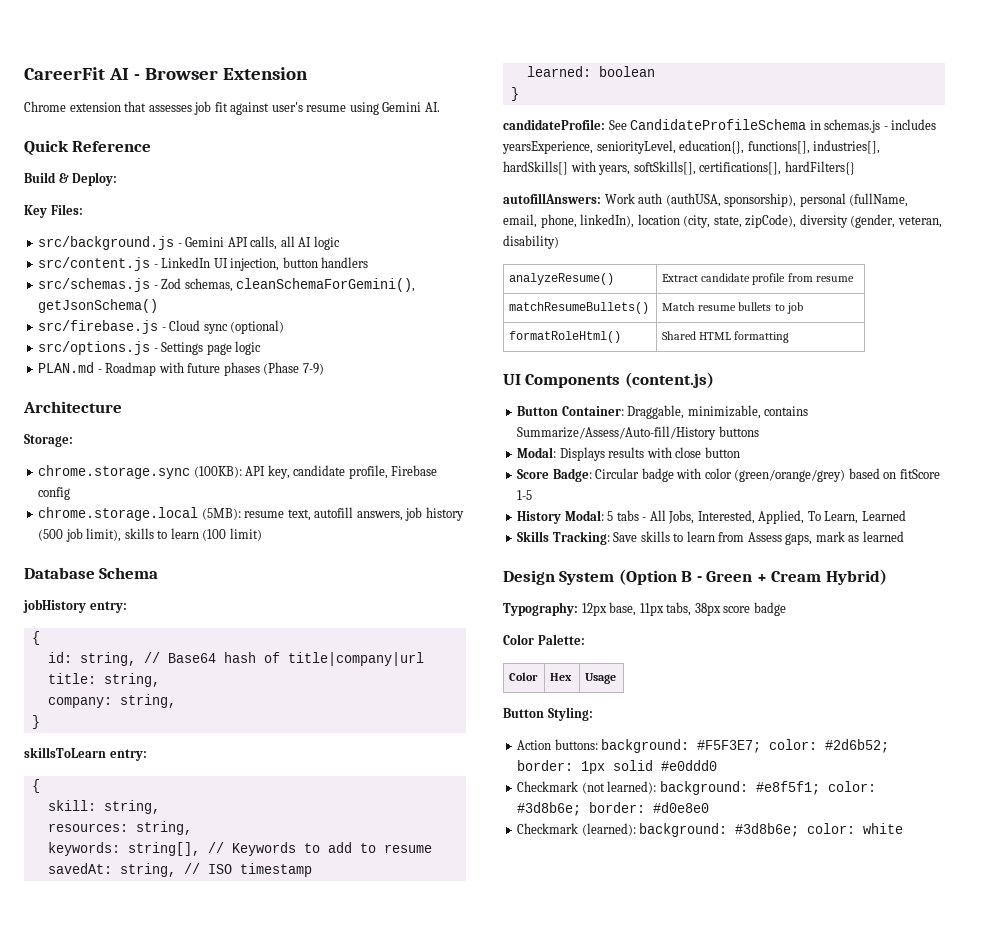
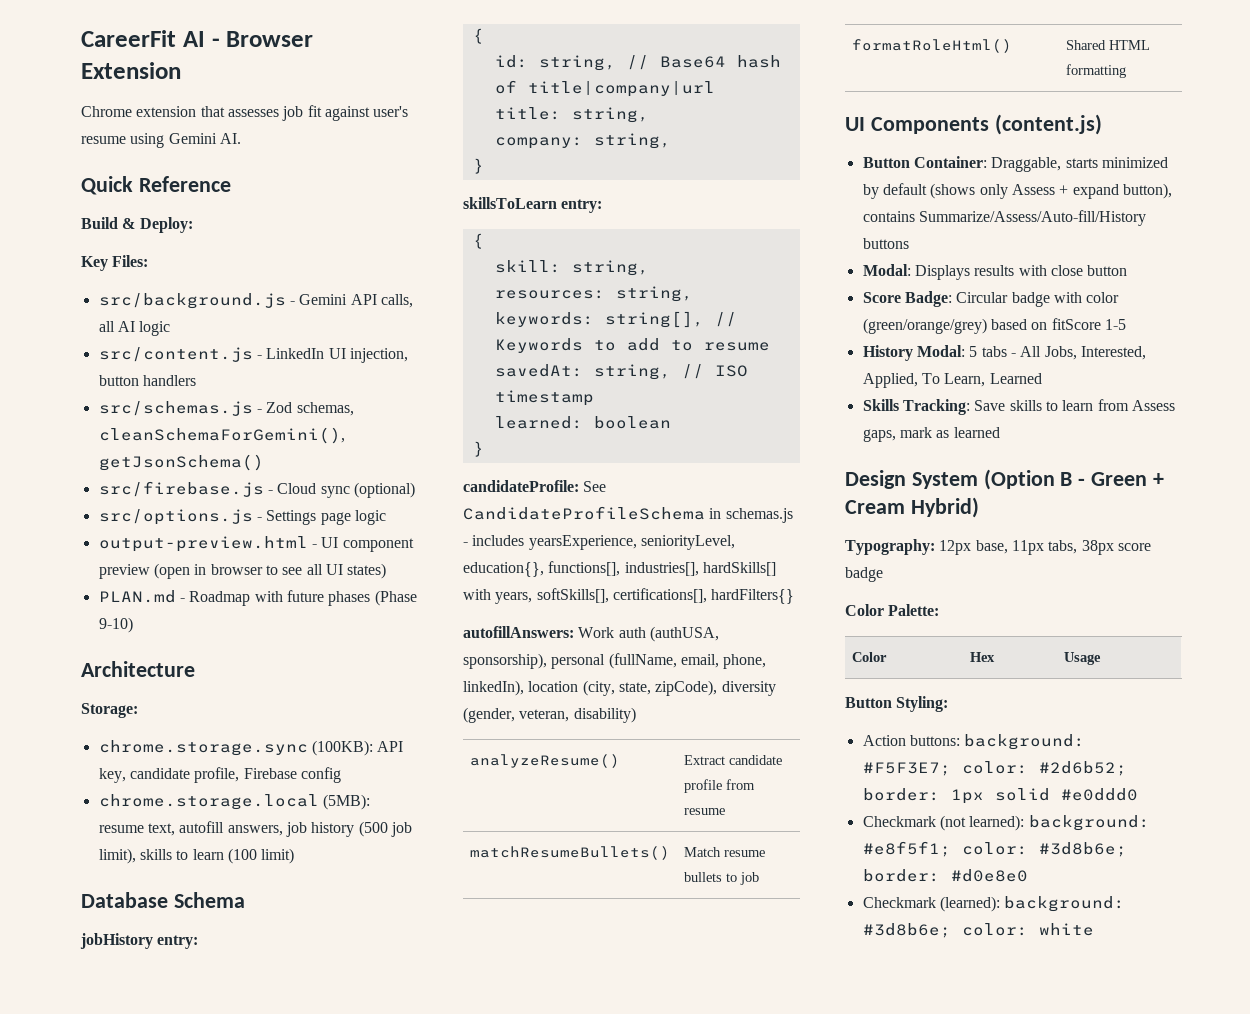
(262, 348) none -> [98,536,414,552] [98,563,387,579] // output-preview.html - UI component preview (open in browser to see all UI states)
[302,363,324,375] 7-9) -> [98,617,133,633] 9-10)
[687,405,761,419] minimizable, -> [1065,157,1168,168] [862,183,1172,199] starts minimized by default (shows only Assess + expand button),

